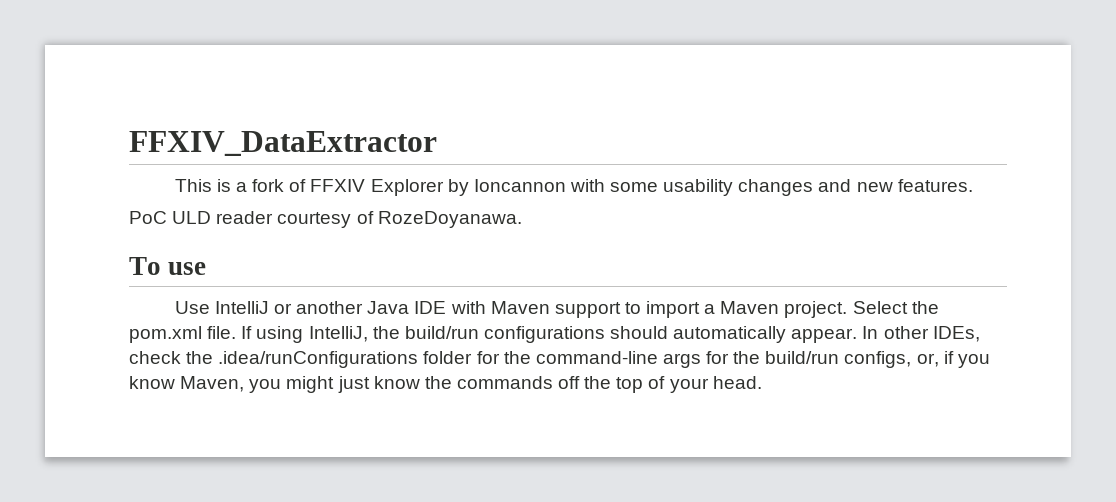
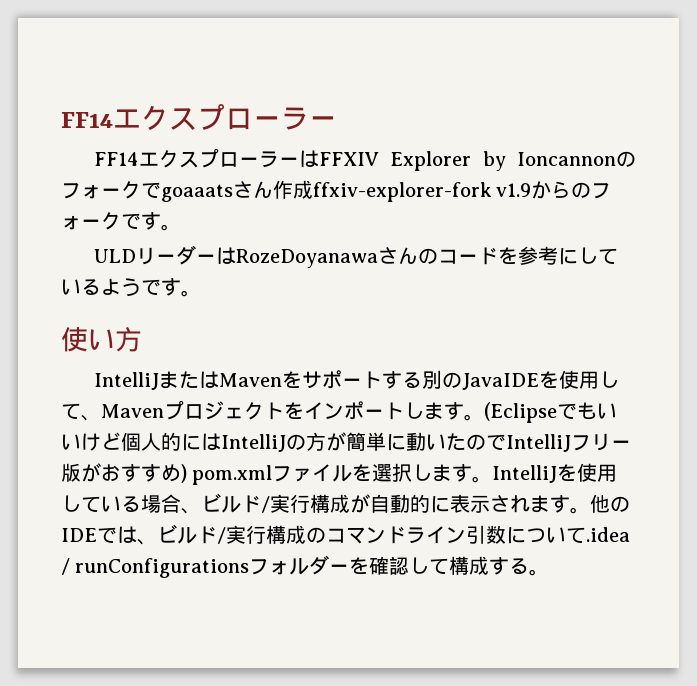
[129,131,437,156] [174,179,973,196] [129,211,522,228] [129,257,207,275] [174,301,939,318] [129,326,980,343] [129,351,990,368] [129,376,762,393] FFXIV_DataExtractor // This is a fork of FFXIV Explorer by Ioncannon with some usability changes and new features. // PoC ULD reader courtesy of RozeDoyanawa. // To use // Use IntelliJ or another Java IDE with Maven support to import a Maven project. Select the pom.xml file. If using IntelliJ, the build/run configurations should automatically appear. In other IDEs, check the .idea/runConfigurations folder for the command-line args for the build/run configs, or, if you know Maven, you might just know the commands off the top of your head. -> [61,104,337,131] [94,148,636,171] [61,180,612,202] [61,212,181,231] [94,245,619,268] [61,278,201,297] [61,327,142,352] [94,370,620,390] [61,400,617,423] [61,432,631,452] [61,463,618,485] [61,493,630,514] [61,524,630,545] [61,555,550,578] FF14エクスプローラー // FF14エクスプローラーはFFXIV Explorer by Ioncannonのフォークでgoaaatsさん作成ffxiv-explorer-fork v1.9からのフォークです。 // ULDリーダーはRozeDoyanawaさんのコードを参考にしているようです。 // 使い方 // IntelliJまたはMavenをサポートする別のJavaIDEを使用して、Mavenプロジェクトをインポートします。(Eclipseでもいいけど個人的にはIntelliJの方が簡単に動いたのでIntelliJフリー版がおすすめ) pom.xmlファイルを選択します。IntelliJを使用している場合、ビルド/実行構成が自動的に表示されます。他のIDEでは、ビルド/実行構成のコマンドライン引数について.idea / runConfigurationsフォルダーを確認して構成する。

